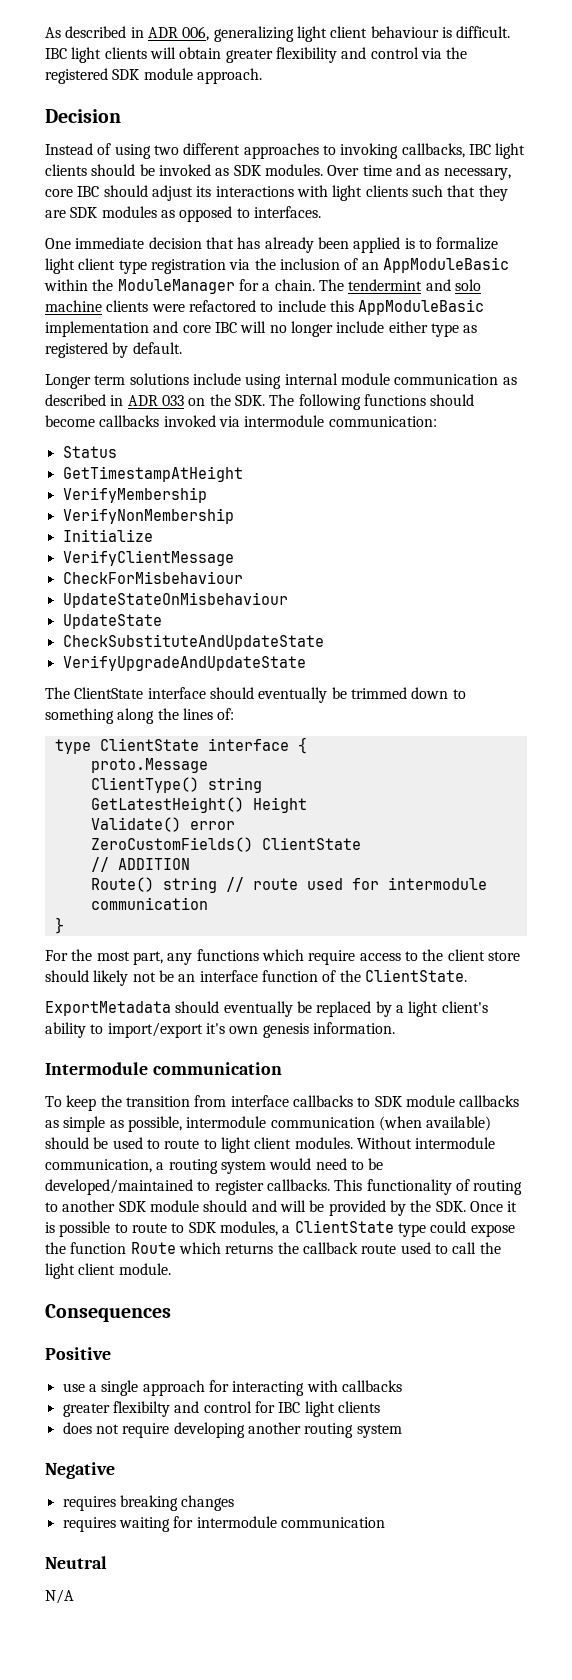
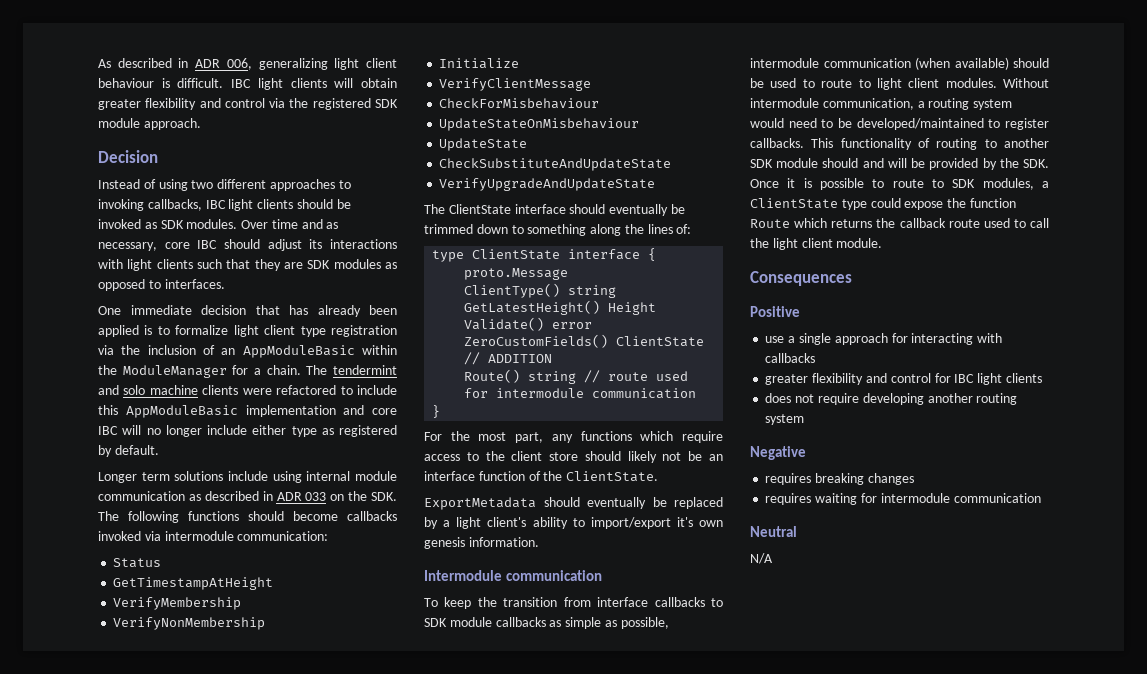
[112,1401,170,1417] flexibilty -> [812,373,864,385] flexibility

